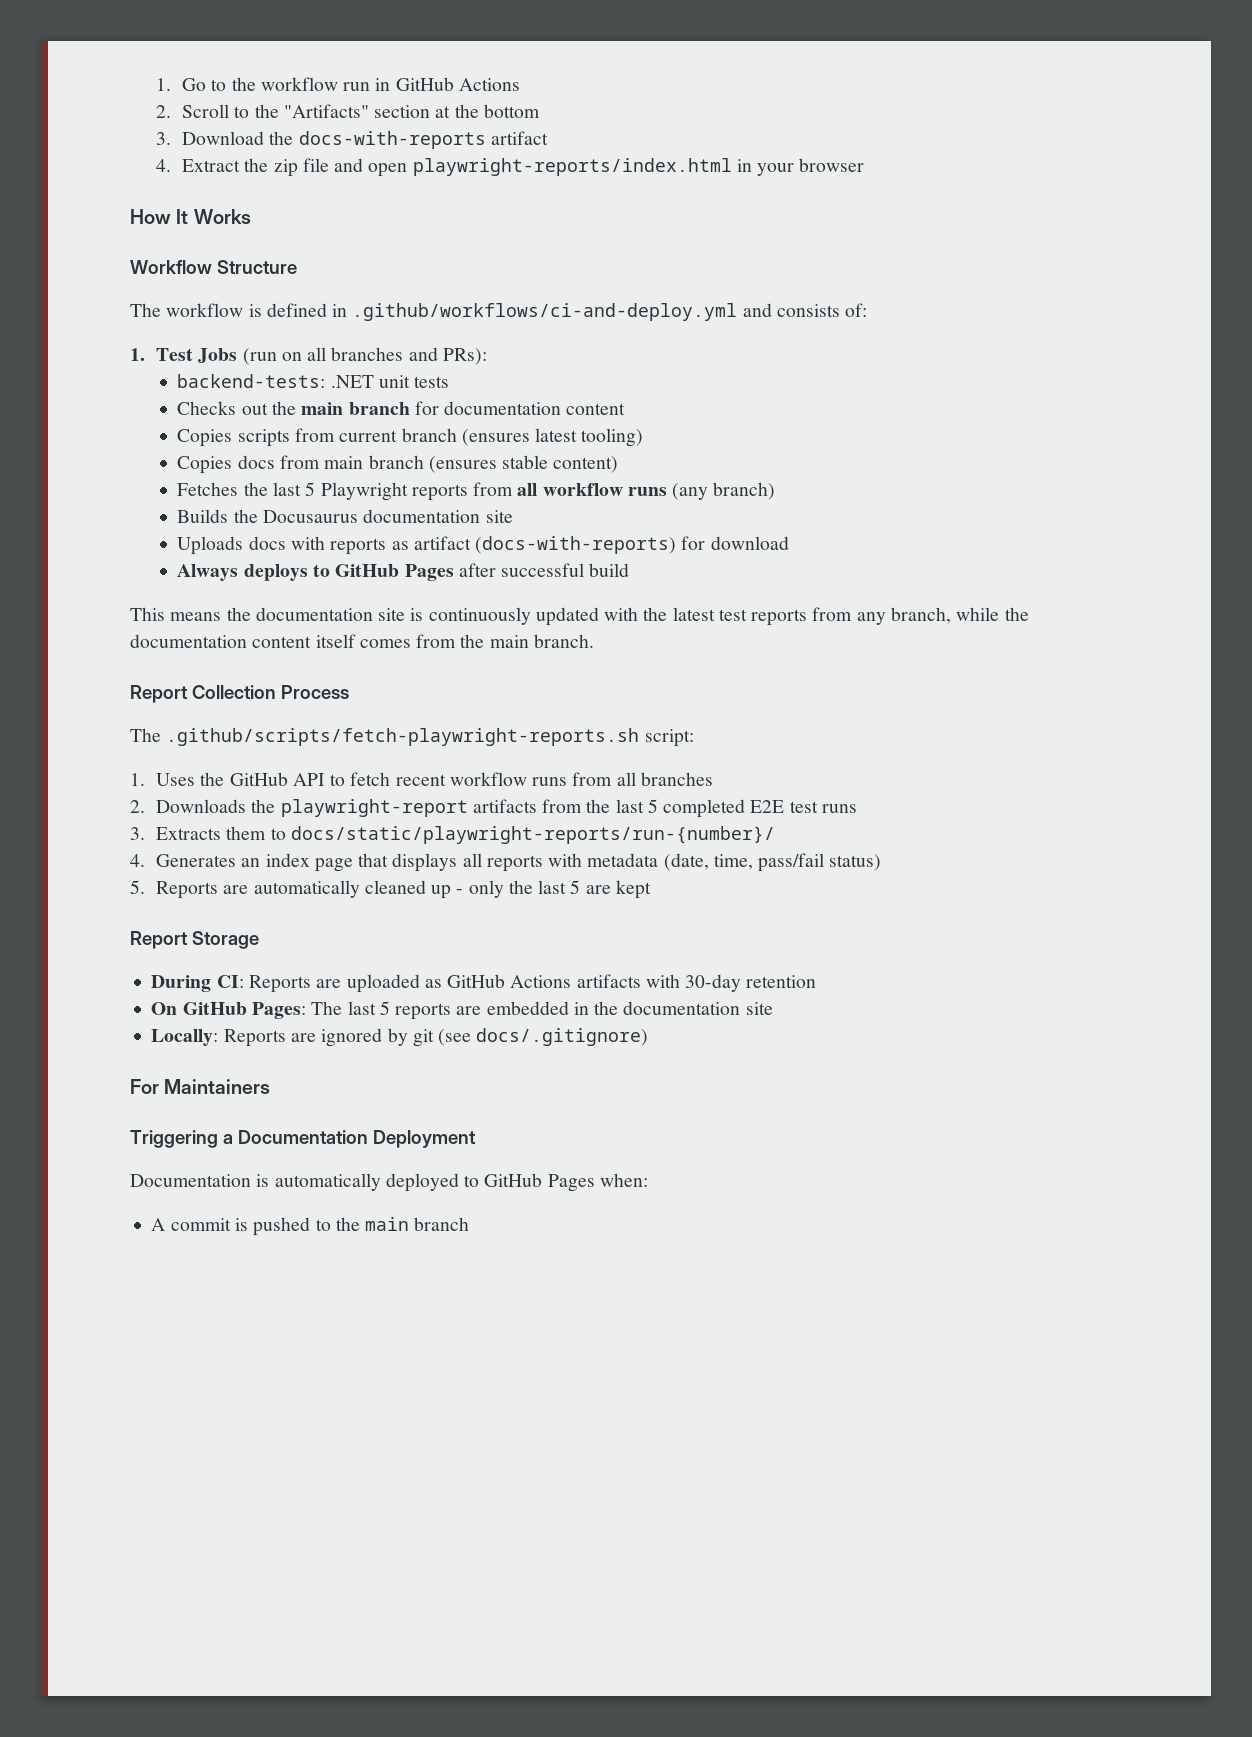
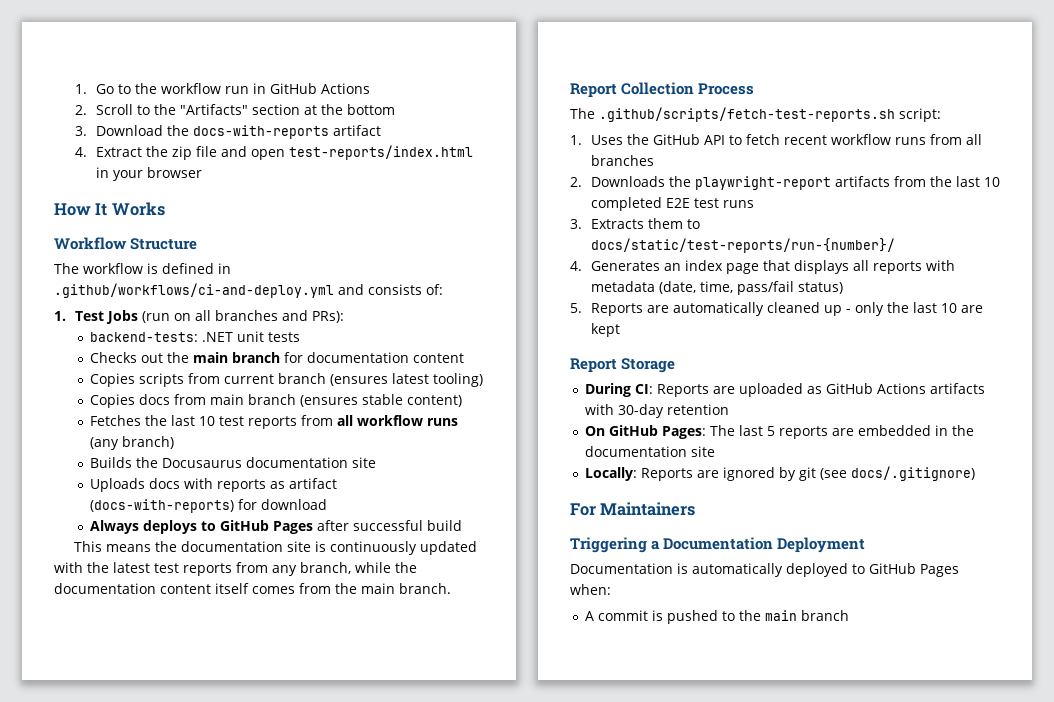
[412,158,732,176] playwright-reports/index.html -> [288,145,473,160] test-reports/index.html
[305,482,408,501] 5 Playwright -> [198,416,244,426] 10 test
[166,728,640,746] .github/scripts/fetch-playwright-reports.sh -> [599,107,895,122] .github/scripts/fetch-test-reports.sh
[647,799,658,813] 5 -> [983,177,1000,187] 10
[290,826,775,844] docs/static/playwright-reports/run-{number}/ -> [590,238,895,253] docs/static/test-reports/run-{number}/
[570,880,581,894] 5 -> [940,303,957,313] 10

